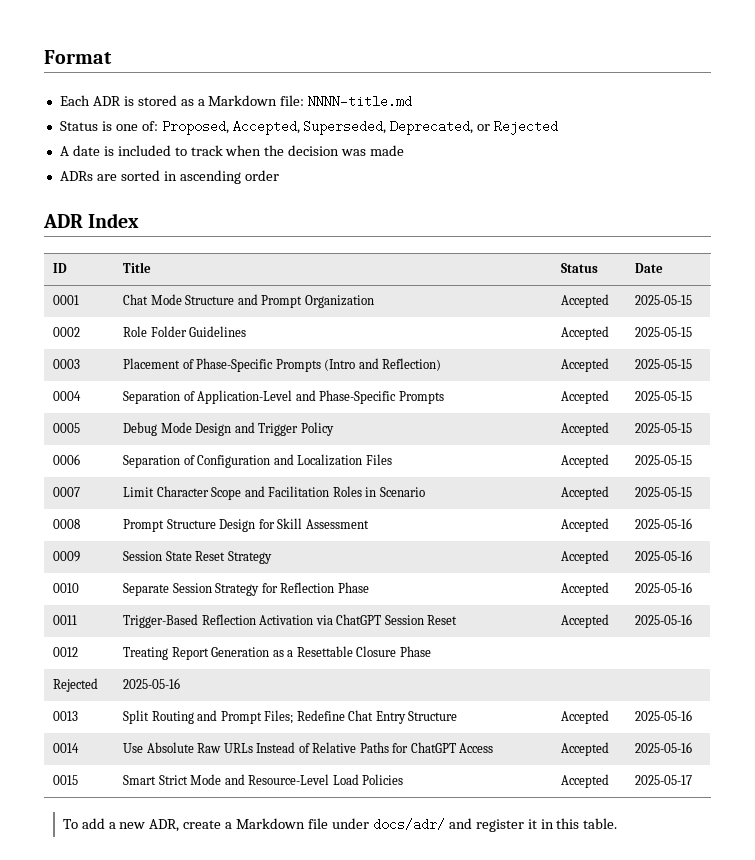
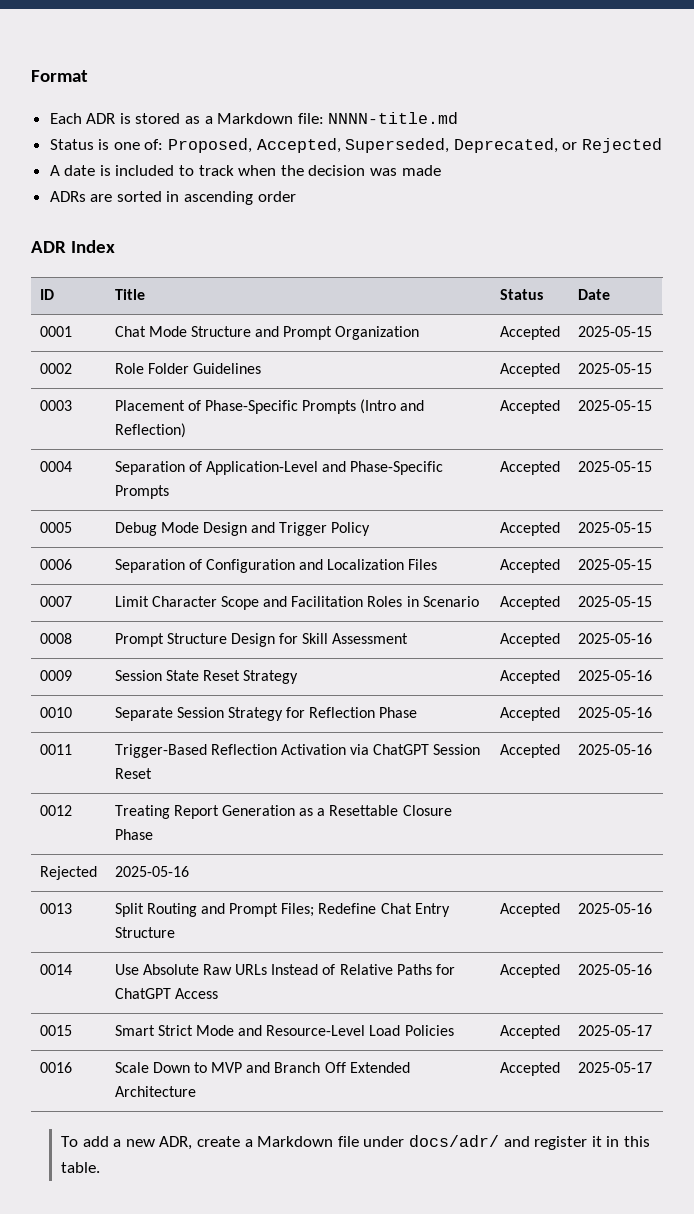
(693, 780) none -> [39,1062,72,1073] [114,1062,410,1073] [114,1086,196,1097] [499,1062,560,1076] [577,1062,652,1073] // 0016 | Scale Down to MVP and Branch Off Extended Architecture | Accepted | 2025-05-17

